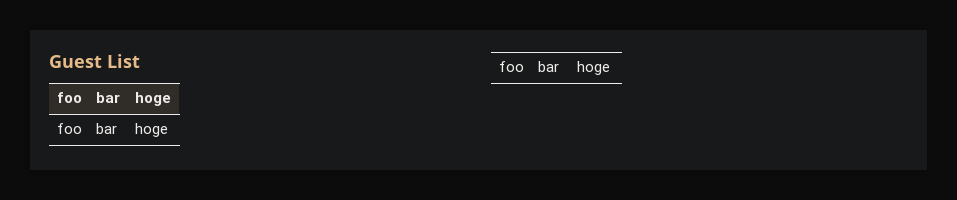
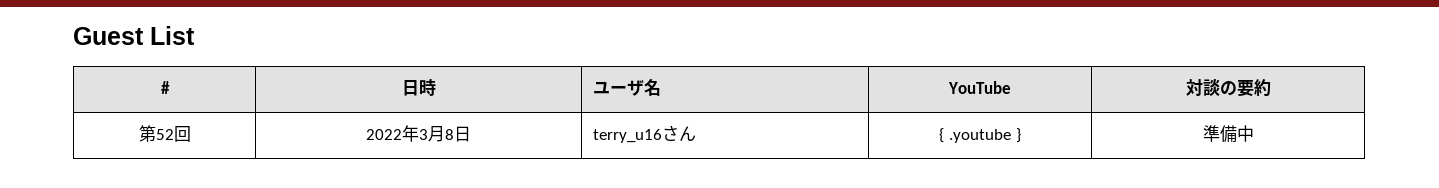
[57,92,82,103] [96,92,121,103] [135,92,172,106] [57,123,82,134] [96,123,118,134] [135,123,169,137] [499,61,524,72] [538,61,560,72] [577,61,611,75] foo | bar | hoge // foo | bar | hoge // foo | bar | hoge -> [160,81,170,94] [401,79,436,96] [593,79,662,96] [948,81,1011,94] [1185,79,1271,97] [138,125,191,142] [366,125,471,142] [593,125,697,143] [939,128,1021,143] [1202,125,1254,143] # | 日時 | ユーザ名 | YouTube | 対談の要約 // 第52回 | 2022年3月8日 | terry_u16さん | { .youtube } | 準備中

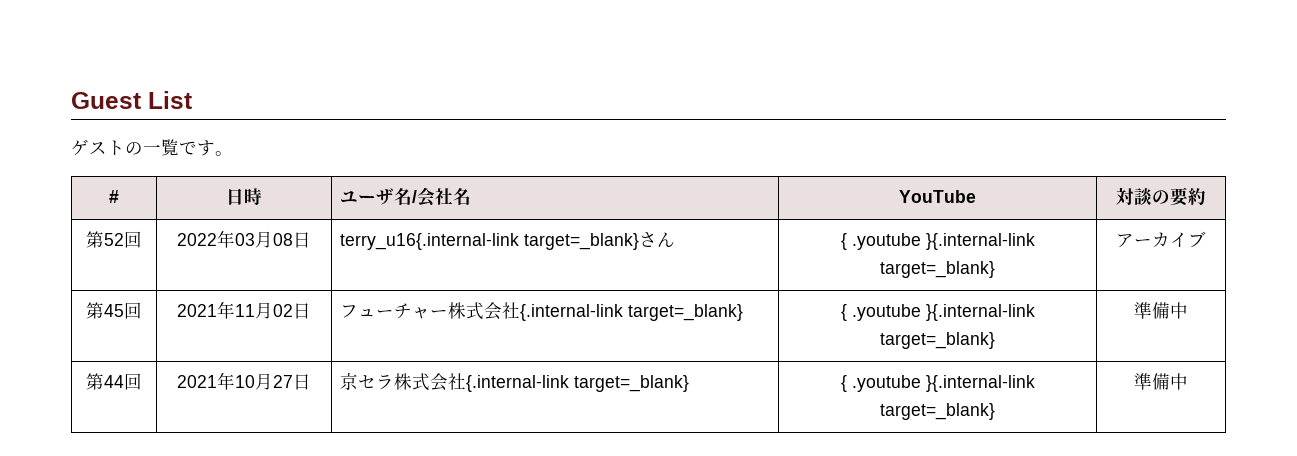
(195, 35) none -> [71,139,233,156] // ゲストの一覧です。
(662, 87) none -> [412,187,472,207] /会社名
[419,126,471,142] [593,129,663,143] 3月8日 | terry_u16 -> [235,231,311,248] [340,233,640,250] 03月08日 | terry_u16{.internal-link target=_blank}
[1015,128,1021,143] } -> [925,233,1035,250] [880,261,995,278] [1116,231,1206,248] [86,302,142,319] [177,301,311,319] [340,302,744,321] [840,304,1035,321] [880,332,995,349] [1134,302,1188,319] [86,373,142,390] [177,372,311,390] [340,373,690,392] [840,375,1035,392] [880,403,995,420] }{.internal-link target=_blank} | アーカイブ // 第45回 | 2021年11月02日 | フューチャー株式会社{.internal-link target=_blank} | { .youtube }{.internal-link target=_blank} | 準備中 // 第44回 | 2021年10月27日 | 京セラ株式会社{.internal-link target=_blank} | { .youtube }{.internal-link target=_blank}

